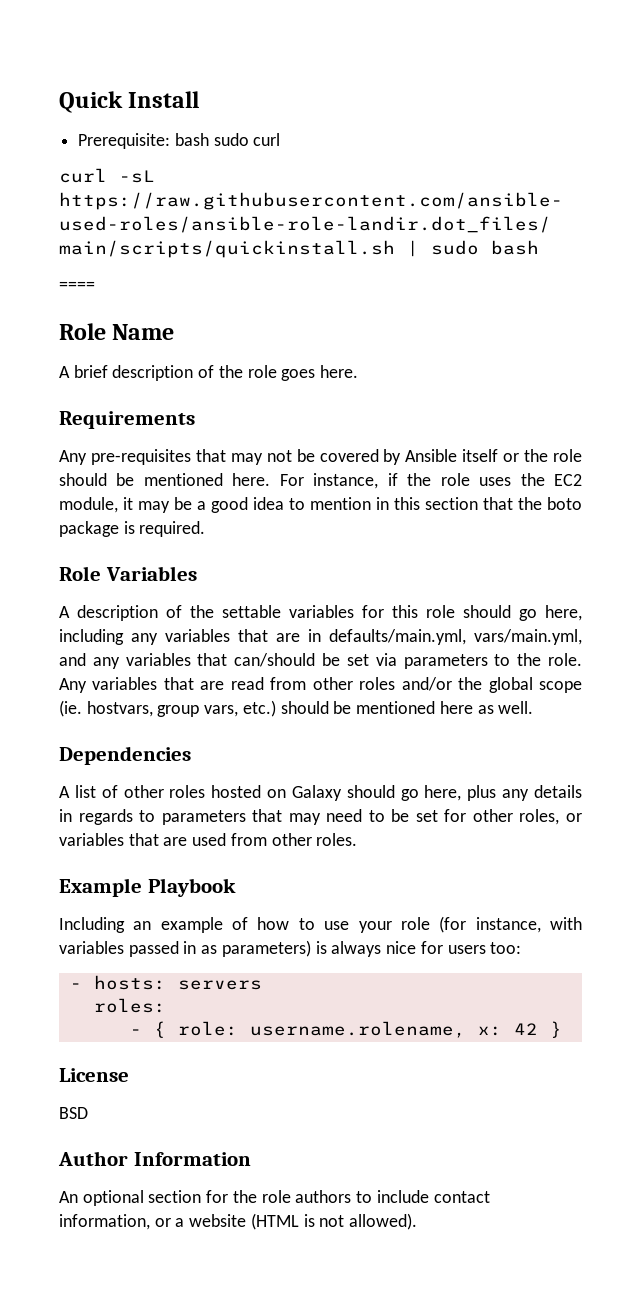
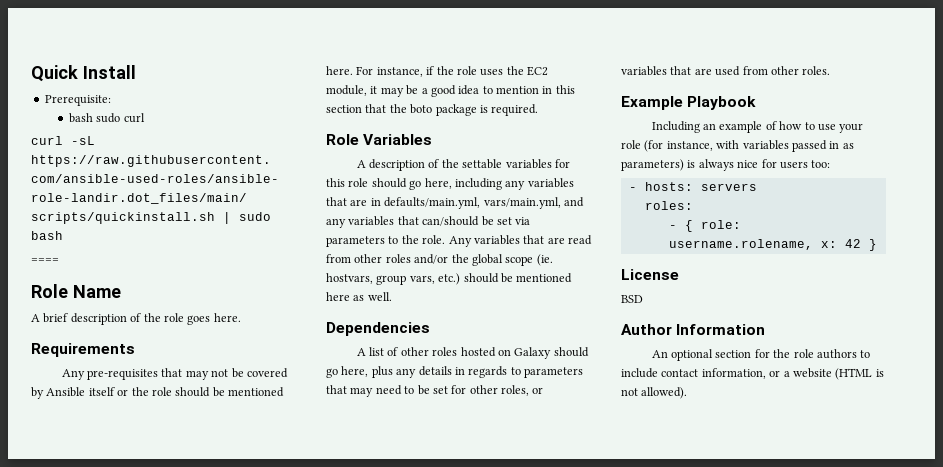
(171, 141) none -> (111, 100) //

